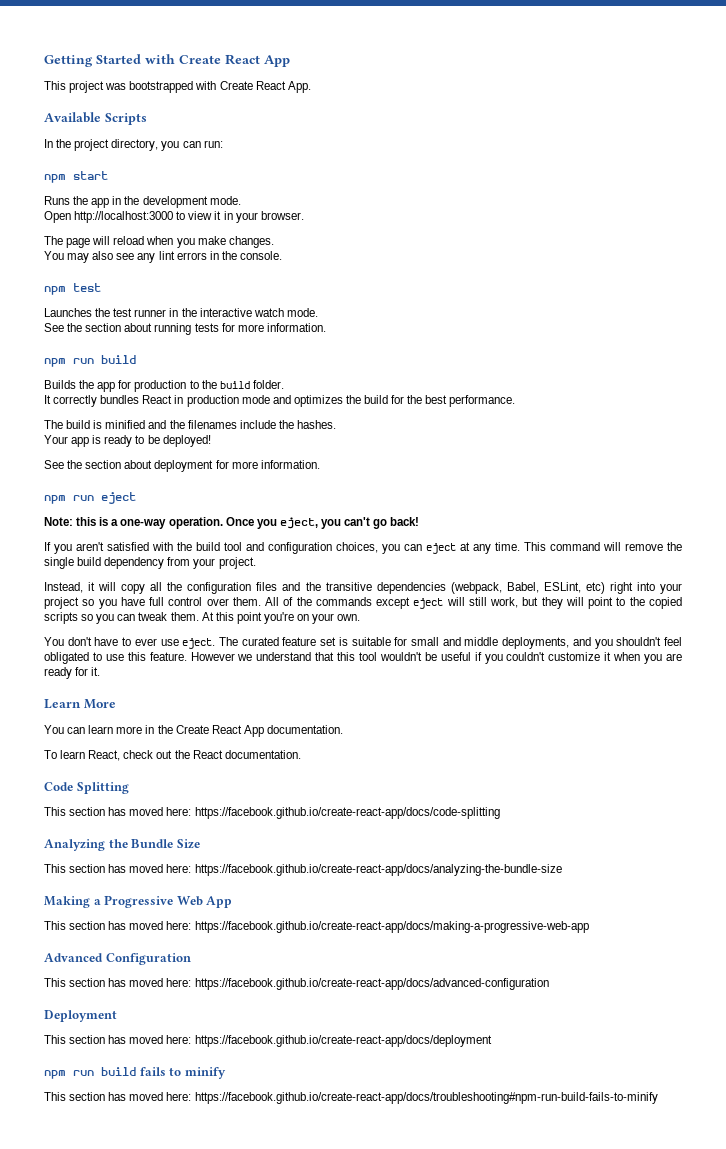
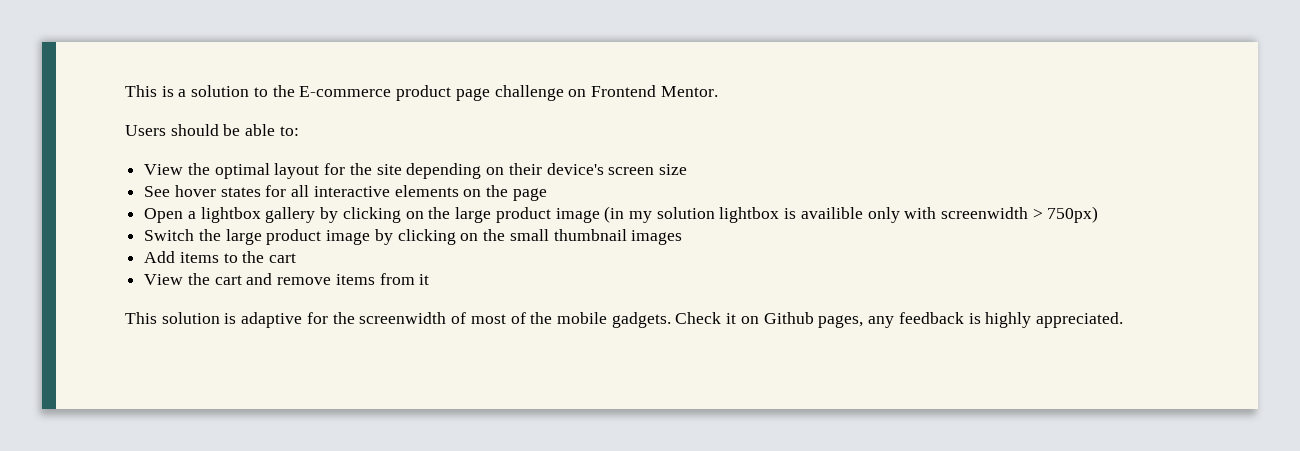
[44,54,290,67] [44,81,311,93] [44,112,147,125] [44,139,223,151] [44,171,108,183] [44,196,241,208] [44,211,304,223] [44,236,274,248] [44,251,282,263] [44,283,101,295] [44,308,318,317] [44,323,326,335] [44,355,136,367] [44,380,284,392] [44,395,516,407] [44,420,336,429] [44,435,211,447] [44,460,320,472] [44,492,136,504] [44,517,420,529] [44,542,682,554] [44,557,256,569] [44,582,682,594] [44,597,682,609] [44,612,361,624] [44,637,682,649] [44,652,683,664] [44,667,101,679] [44,699,116,709] [44,725,343,737] [44,750,301,761] [44,782,129,794] [44,807,500,819] [44,839,200,851] [44,864,562,876] [44,895,233,908] [44,921,589,933] [44,953,191,965] [44,978,549,990] [44,1010,117,1022] [44,1035,492,1047] [44,1067,226,1079] [44,1092,658,1104] Getting Started with Create React App // This project was bootstrapped with Create React App. // Available Scripts // In the project directory, you can run: // npm start // Runs the app in the development mode. // Open http://localhost:3000 to view it in your browser. // The page will reload when you make changes. // You may also see any lint errors in the console. // npm test // Launches the test runner in the interactive watch mode. // See the section about running tests for more information. // npm run build // Builds the app for production to the build folder. // It correctly bundles React in production mode and optimizes the build for the best performance. // The build is minified and the filenames include the hashes. // Your app is ready to be deployed! // See the section about deployment for more information. // npm run eject // Note: this is a one-way operation. Once you eject, you can't go back! // If you aren't satisfied with the build tool and configuration choices, you can eject at any time. This command will remove the single build dependency from your project. // Instead, it will copy all the configuration files and the transitive dependencies (webpack, Babel, ESLint, etc) right into your project so you have full control over them. All of the commands except eject will still work, but they will point to the copied scripts so you can tweak them. At this point you're on your own. // You don't have to ever use eject. The curated feature set is suitable for small and middle deployments, and you shouldn't feel obligated to use this feature. However we understand that this tool wouldn't be useful if you couldn't customize it when you are ready for it. // Learn More // You can learn more in the Create React App documentation. // To learn React, check out the React documentation. // Code Splitting // This section has moved here: https://facebook.github.io/create-react-app/docs/code-splitting // Analyzing the Bundle Size // This section has moved here: https://facebook.github.io/create-react-app/docs/analyzing-the-bundle-size // Making a Progressive Web App // This section has moved here: https://facebook.github.io/create-react-app/docs/making-a-progressive-web-app // Advanced Configuration // This section has moved here: https://facebook.github.io/create-react-app/docs/advanced-configuration // Deployment // This section has moved here: https://facebook.github.io/create-react-app/docs/deployment // npm run build fails to minify // This section has moved here: https://facebook.github.io/create-react-app/docs/troubleshooting#npm-run-build-fails-to-minify -> [125,85,718,101] [125,124,299,136] [144,163,687,179] [144,185,547,201] [144,206,1099,223] [144,229,683,245] [144,251,297,263] [144,273,430,285] [125,312,1123,328] This is a solution to the E-commerce product page challenge on Frontend Mentor. // Users should be able to: // View the optimal layout for the site depending on their device's screen size // See hover states for all interactive elements on the page // Open a lightbox gallery by clicking on the large product image (in my solution lightbox is availible only with screenwidth > 750px) // Switch the large product image by clicking on the small thumbnail images // Add items to the cart // View the cart and remove items from it // This solution is adaptive for the screenwidth of most of the mobile gadgets. Check it on Github pages, any feedback is highly appreciated.

